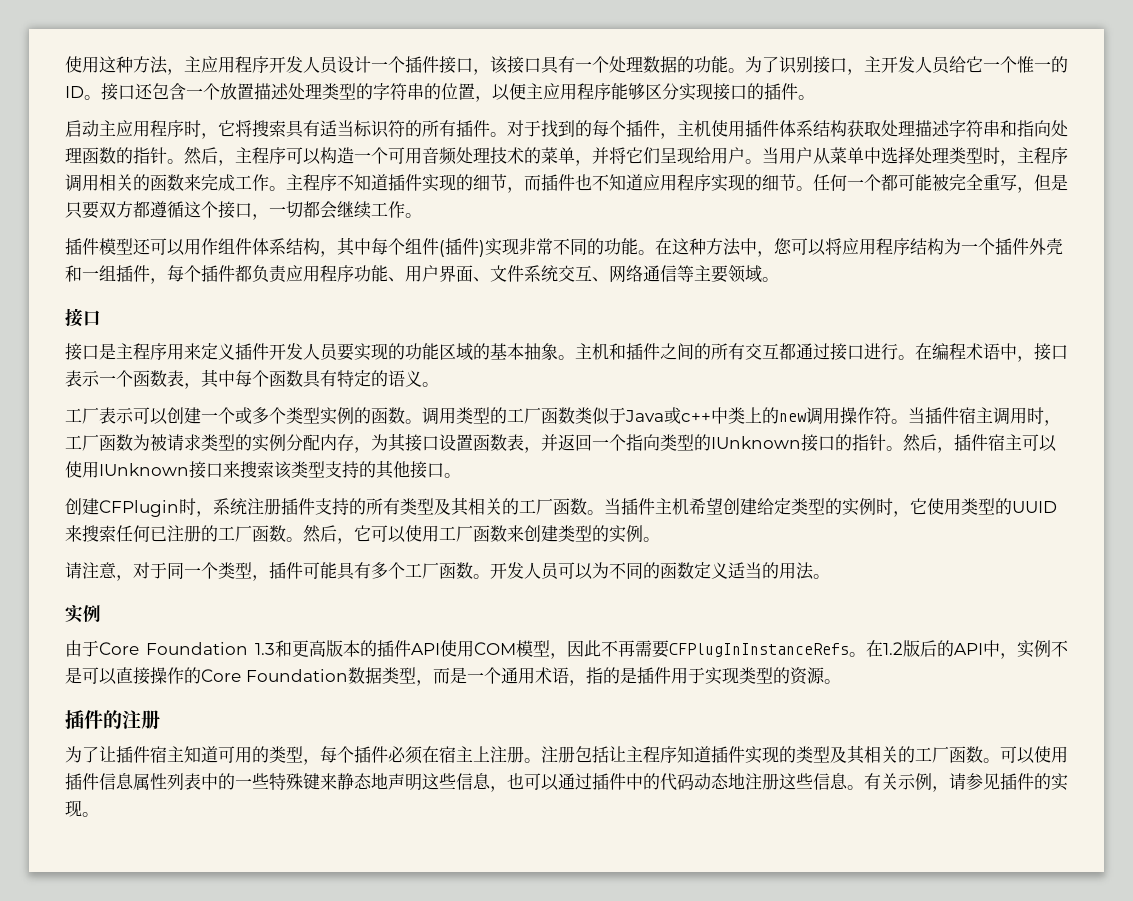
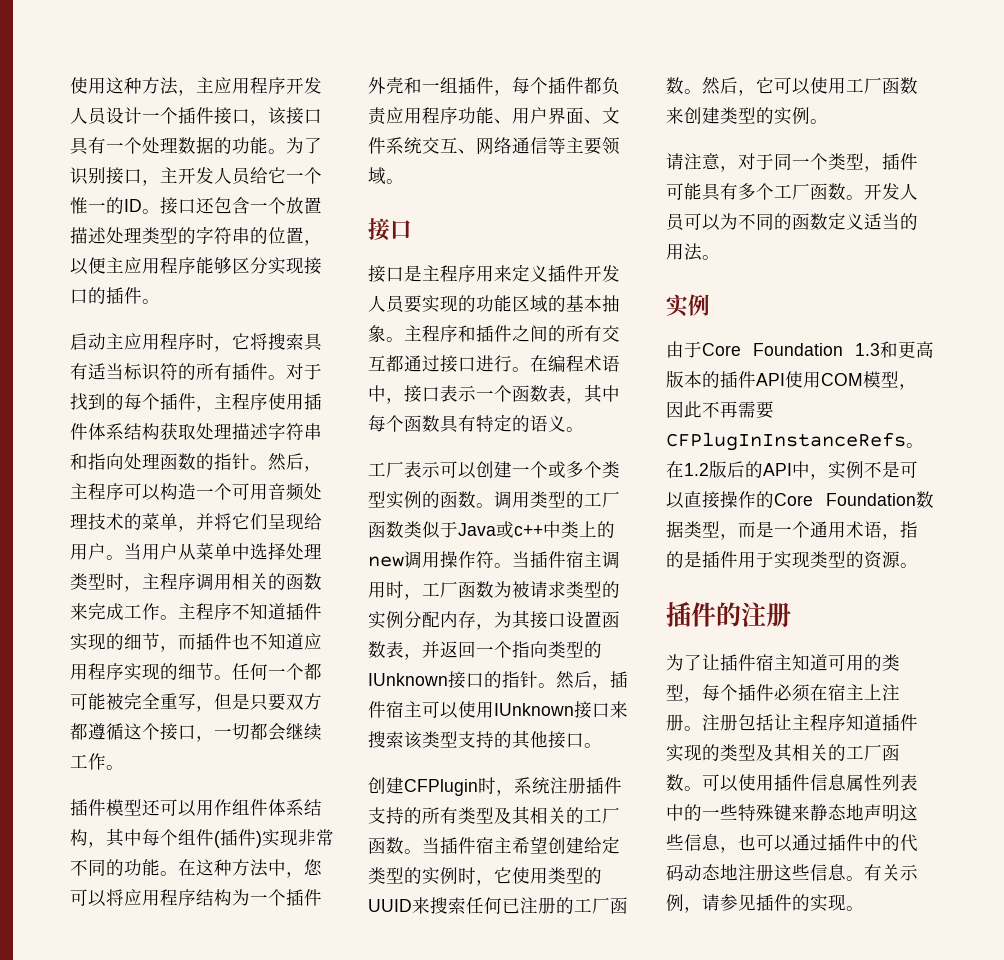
[694,120,711,137] 机 -> [232,393,268,410] 程序
[592,343,609,360] 机 -> [422,325,458,342] 程序
[655,498,689,515] 主机 -> [476,837,512,854] 宿主

